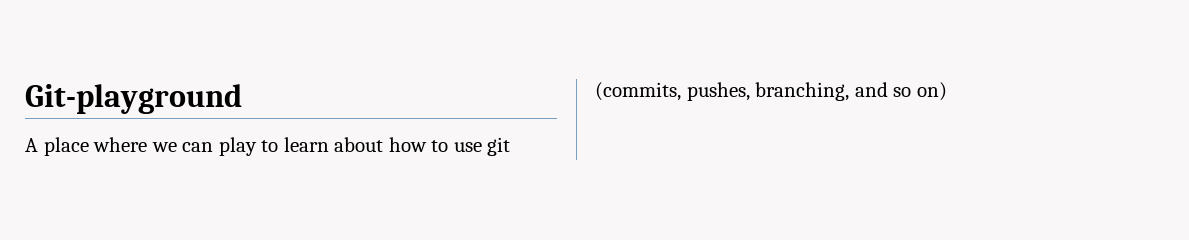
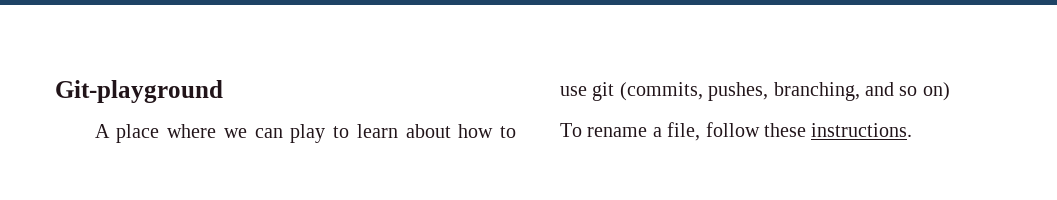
(947, 91) none -> [560,122,913,141] // To rename a file, follow these instructions.

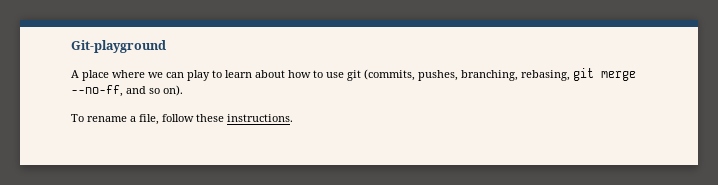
(860, 91) none -> [521,68,636,81] [71,85,123,97] rebasing, git merge --no-ff,
[922,82,950,101] on) -> [163,85,183,96] on).

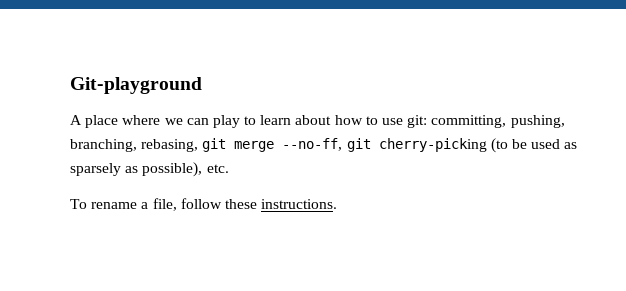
[347,69,458,81] git (commits, pushes, -> [407,115,565,128] git: committing, pushing,
[126,85,183,96] and so on). -> [346,138,578,153] [70,162,229,177] git cherry-picking (to be used as sparsely as possible), etc.

